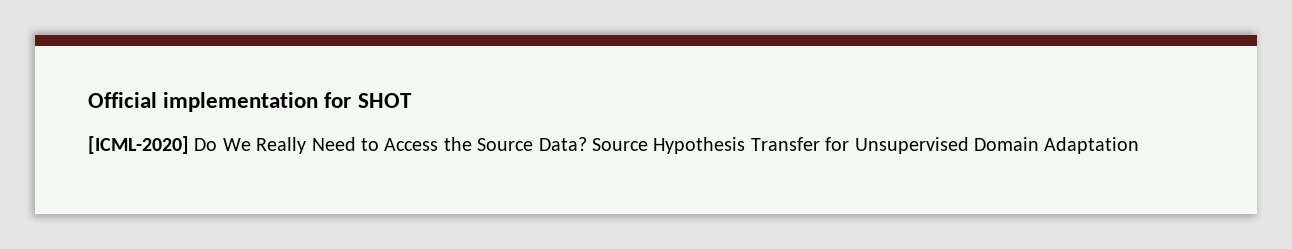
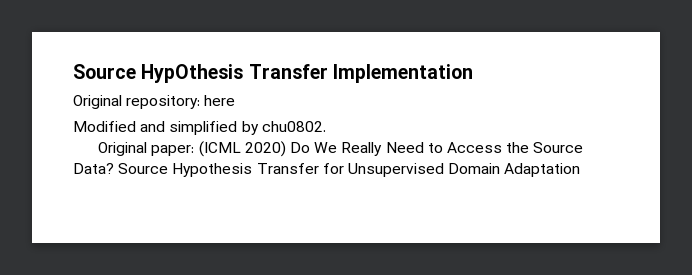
[88,92,412,112] [88,136,189,154] Official implementation for SHOT // [ICML-2020] -> [73,64,473,83] [73,95,236,109] [73,121,326,135] [98,141,286,157] Source HypOthesis Transfer Implementation // Original repository: here // Modified and simplified by chu0802. // Original paper: (ICML 2020)

